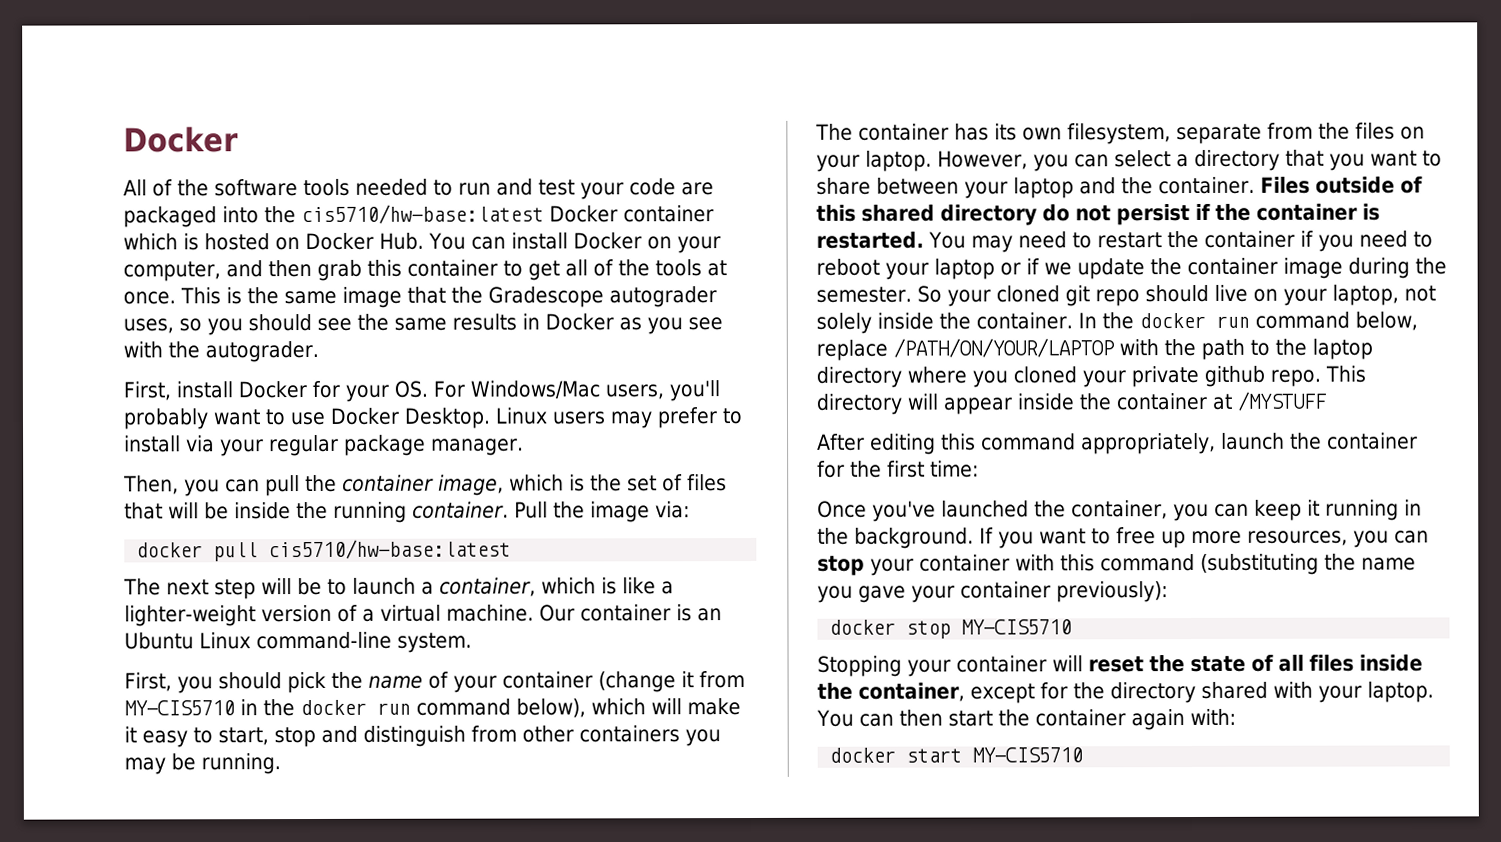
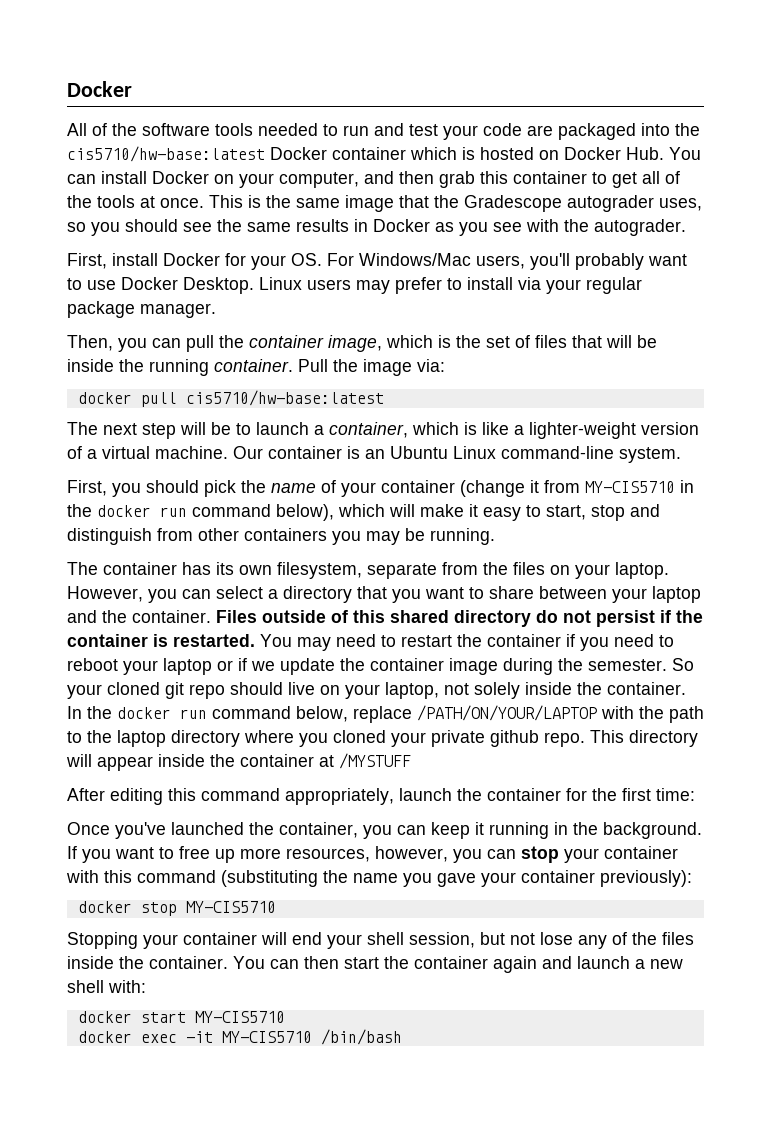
(1348, 538) none -> [375,846,448,862] however,
[1088,654,1423,673] [817,681,1434,704] reset the state of all files inside the container, except for the directory shared with your laptop. -> [292,932,694,949] [67,956,228,969] end your shell session, but not lose any of the files inside the container.
(1185, 720) none -> [542,956,683,969] [67,980,104,993] and launch a new shell
(1084, 755) none -> [77,1029,402,1045] // docker exec -it MY-CIS5710 /bin/bash

